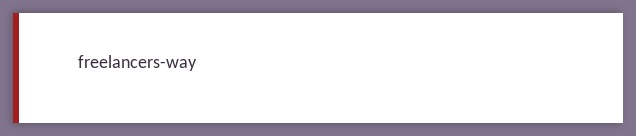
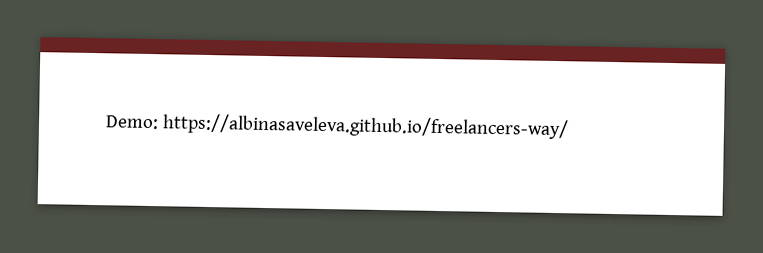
[78,55,197,71] freelancers-way -> [105,113,569,140] Demo: https://albinasaveleva.github.io/freelancers-way/

